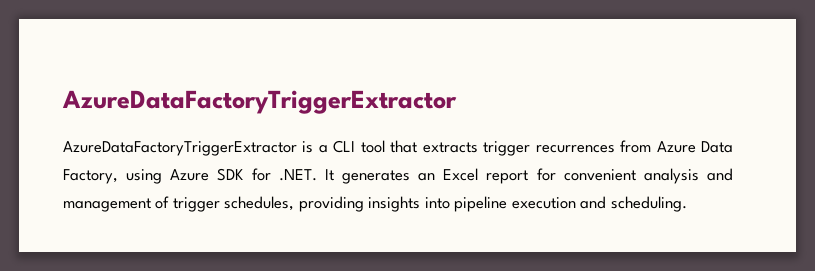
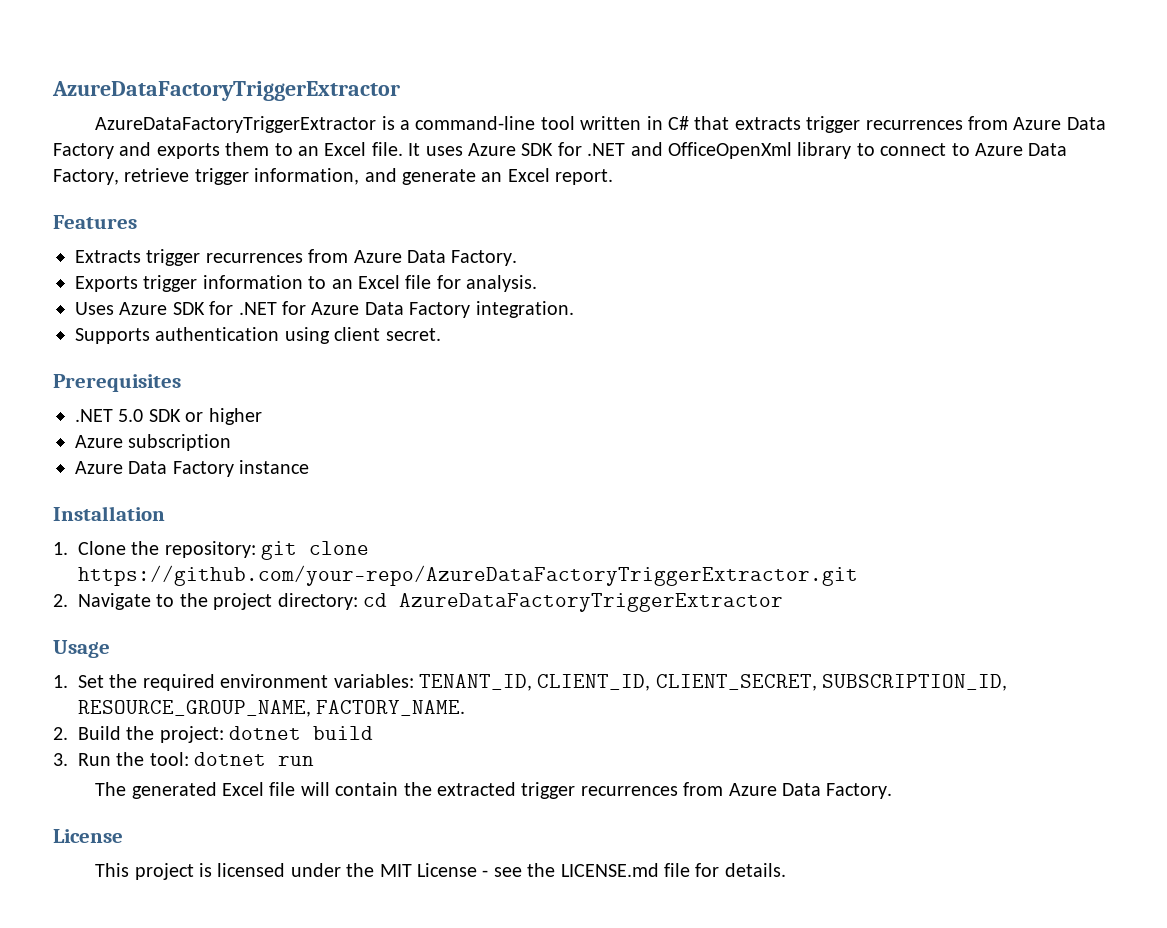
[333,140,385,153] CLI tool -> [415,116,689,130] command-line tool written in C#
[63,168,733,184] [63,196,687,212] Factory, using Azure SDK for .NET. It generates an Excel report for convenient analysis and management of trigger schedules, providing insights into pipeline execution and scheduling. -> [53,142,1068,159] [53,168,614,185] [53,215,137,229] [75,249,518,266] [75,275,538,292] [75,301,574,318] [75,327,441,344] [53,374,181,392] [75,408,262,425] [75,434,232,451] [75,460,310,477] [53,506,165,521] [53,541,370,560] [78,565,858,586] [53,593,783,612] [53,640,110,658] [53,674,1008,691] [78,700,466,717] [53,726,374,743] [53,752,315,766] [95,782,893,799] [53,829,123,843] [95,863,786,880] Factory and exports them to an Excel file. It uses Azure SDK for .NET and OfficeOpenXml library to connect to Azure Data Factory, retrieve trigger information, and generate an Excel report. // Features // Extracts trigger recurrences from Azure Data Factory. // Exports trigger information to an Excel file for analysis. // Uses Azure SDK for .NET for Azure Data Factory integration. // Supports authentication using client secret. // Prerequisites // .NET 5.0 SDK or higher // Azure subscription // Azure Data Factory instance // Installation // 1. Clone the repository: git clone https://github.com/your-repo/AzureDataFactoryTriggerExtractor.git // 2. Navigate to the project directory: cd AzureDataFactoryTriggerExtractor // Usage // 1. Set the required environment variables: TENANT_ID, CLIENT_ID, CLIENT_SECRET, SUBSCRIPTION_ID, RESOURCE_GROUP_NAME, FACTORY_NAME. // 2. Build the project: dotnet build // 3. Run the tool: dotnet run // The generated Excel file will contain the extracted trigger recurrences from Azure Data Factory. // License // This project is licensed under the MIT License - see the LICENSE.md file for details.

